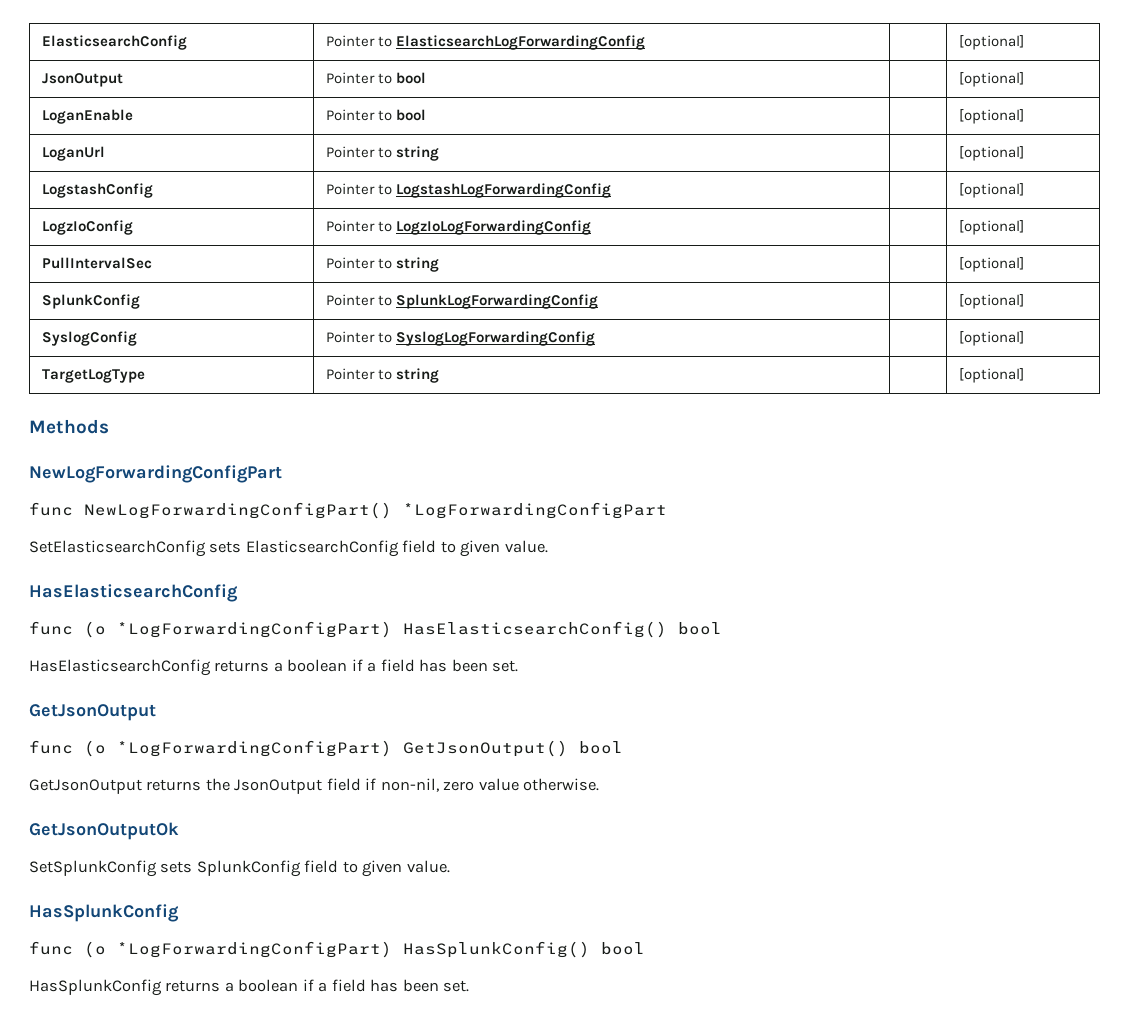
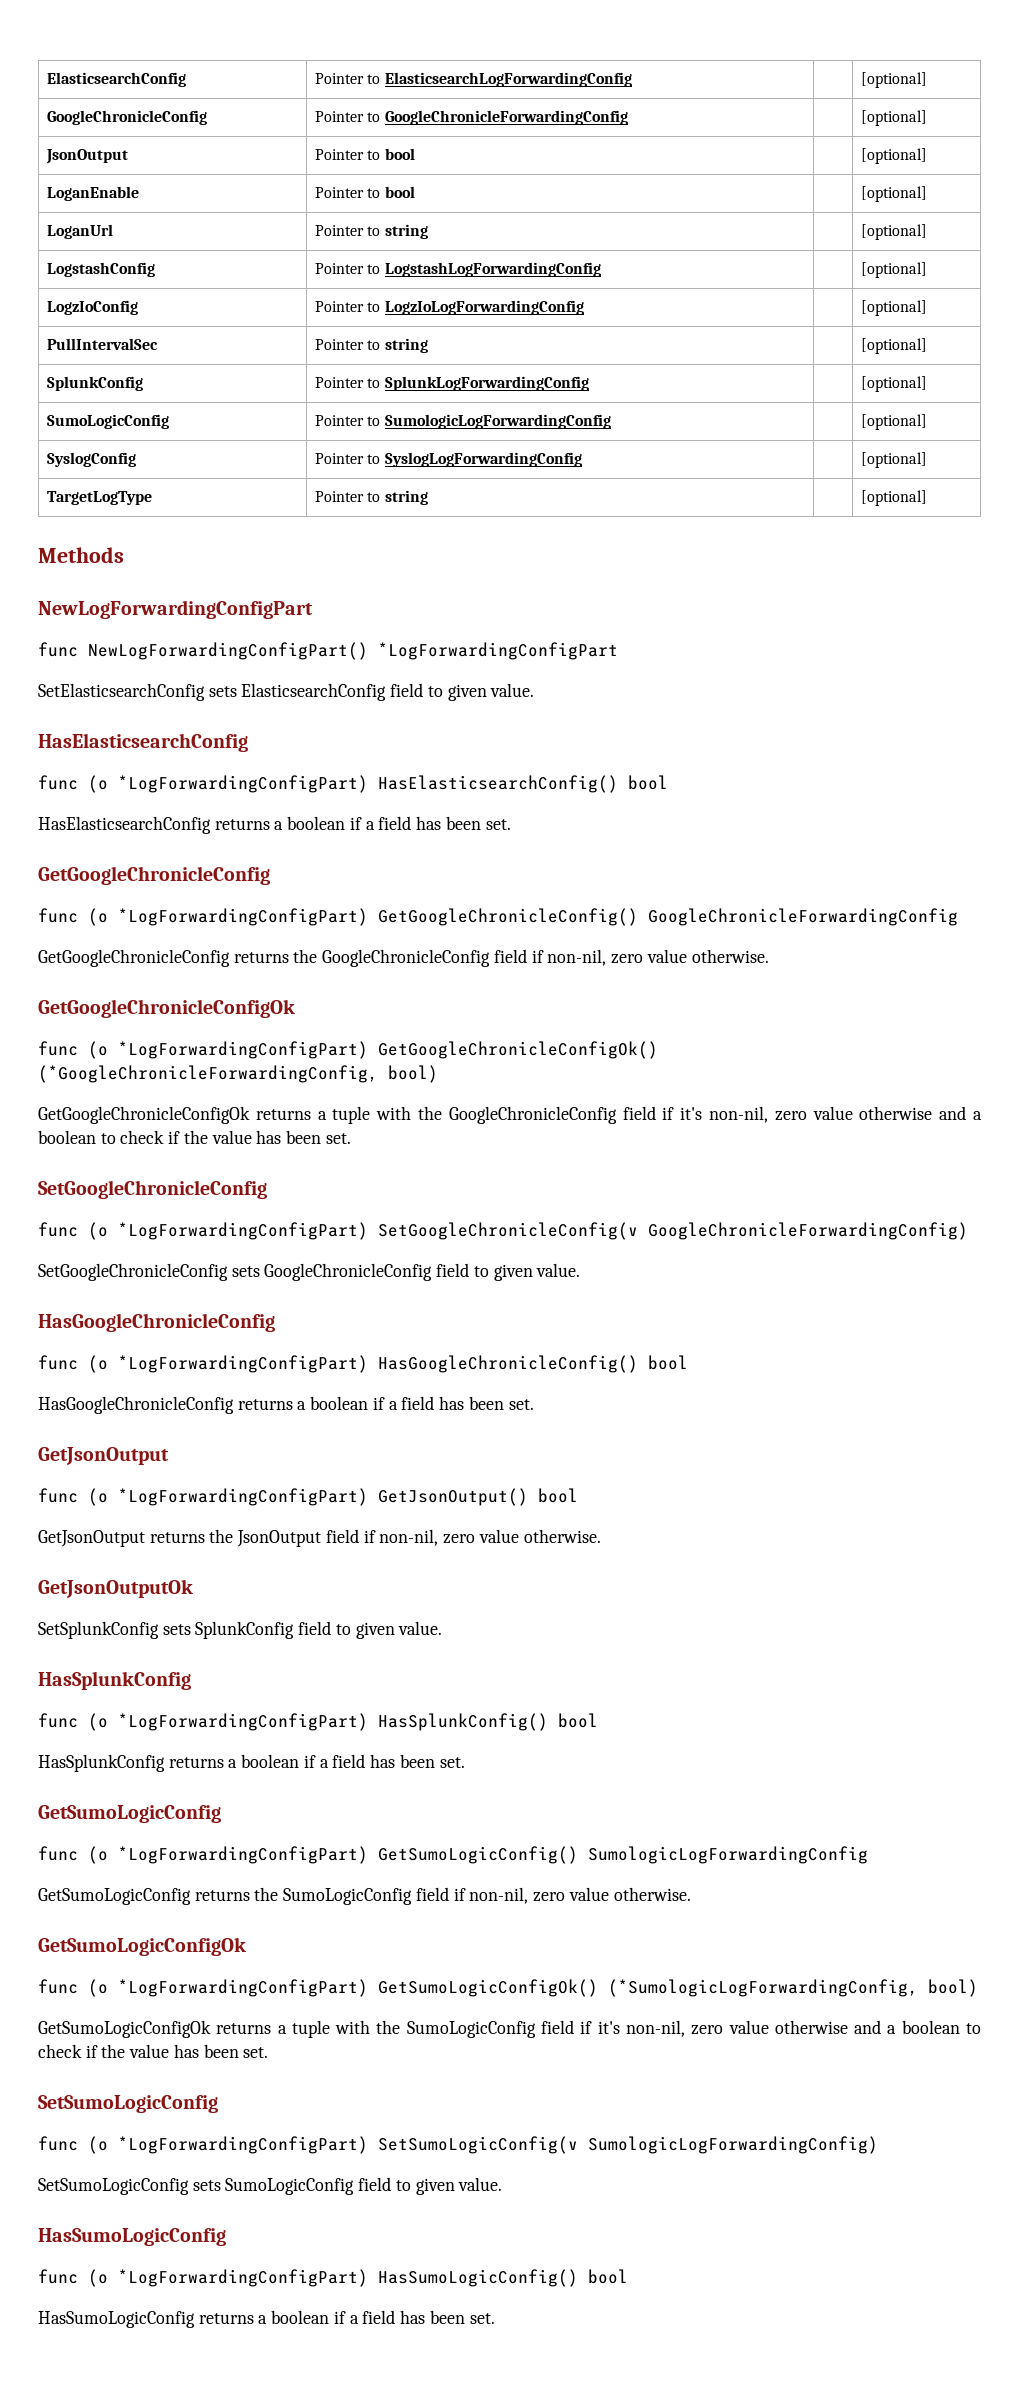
(1025, 42) none -> [46,110,207,125] [314,110,628,125] [860,110,927,126] // GoogleChronicleConfig | Pointer to GoogleChronicleForwardingConfig | | [optional]
(1025, 301) none -> [46,414,169,429] [314,414,611,429] [860,414,927,430] // SumoLogicConfig | Pointer to SumologicLogForwardingConfig | | [optional]
(519, 666) none -> [38,866,270,885] [38,908,958,926] [38,949,769,967] [38,999,295,1018] [38,1041,658,1059] [38,1065,438,1083] [38,1106,982,1124] [38,1130,351,1144] [38,1180,267,1199] [38,1222,968,1240] [38,1263,581,1281] [38,1313,275,1332] [38,1355,688,1373] [38,1396,534,1414] // GetGoogleChronicleConfig // func (o *LogForwardingConfigPart) GetGoogleChronicleConfig() GoogleChronicleForwardingConfig // GetGoogleChronicleConfig returns the GoogleChronicleConfig field if non-nil, zero value otherwise. // GetGoogleChronicleConfigOk // func (o *LogForwardingConfigPart) GetGoogleChronicleConfigOk() (*GoogleChronicleForwardingConfig, bool) // GetGoogleChronicleConfigOk returns a tuple with the GoogleChronicleConfig field if it's non-nil, zero value otherwise and a boolean to check if the value has been set. // SetGoogleChronicleConfig // func (o *LogForwardingConfigPart) SetGoogleChronicleConfig(v GoogleChronicleForwardingConfig) // SetGoogleChronicleConfig sets GoogleChronicleConfig field to given value. // HasGoogleChronicleConfig // func (o *LogForwardingConfigPart) HasGoogleChronicleConfig() bool // HasGoogleChronicleConfig returns a boolean if a field has been set.
(470, 986) none -> [38,1805,221,1823] [38,1846,868,1864] [38,1887,691,1905] [38,1937,246,1956] [38,1979,978,1997] [38,2020,981,2038] [38,2044,269,2058] [38,2095,218,2113] [38,2136,878,2154] [38,2177,503,2195] [38,2228,226,2246] [38,2269,628,2287] [38,2310,495,2328] // GetSumoLogicConfig // func (o *LogForwardingConfigPart) GetSumoLogicConfig() SumologicLogForwardingConfig // GetSumoLogicConfig returns the SumoLogicConfig field if non-nil, zero value otherwise. // GetSumoLogicConfigOk // func (o *LogForwardingConfigPart) GetSumoLogicConfigOk() (*SumologicLogForwardingConfig, bool) // GetSumoLogicConfigOk returns a tuple with the SumoLogicConfig field if it's non-nil, zero value otherwise and a boolean to check if the value has been set. // SetSumoLogicConfig // func (o *LogForwardingConfigPart) SetSumoLogicConfig(v SumologicLogForwardingConfig) // SetSumoLogicConfig sets SumoLogicConfig field to given value. // HasSumoLogicConfig // func (o *LogForwardingConfigPart) HasSumoLogicConfig() bool // HasSumoLogicConfig returns a boolean if a field has been set.

